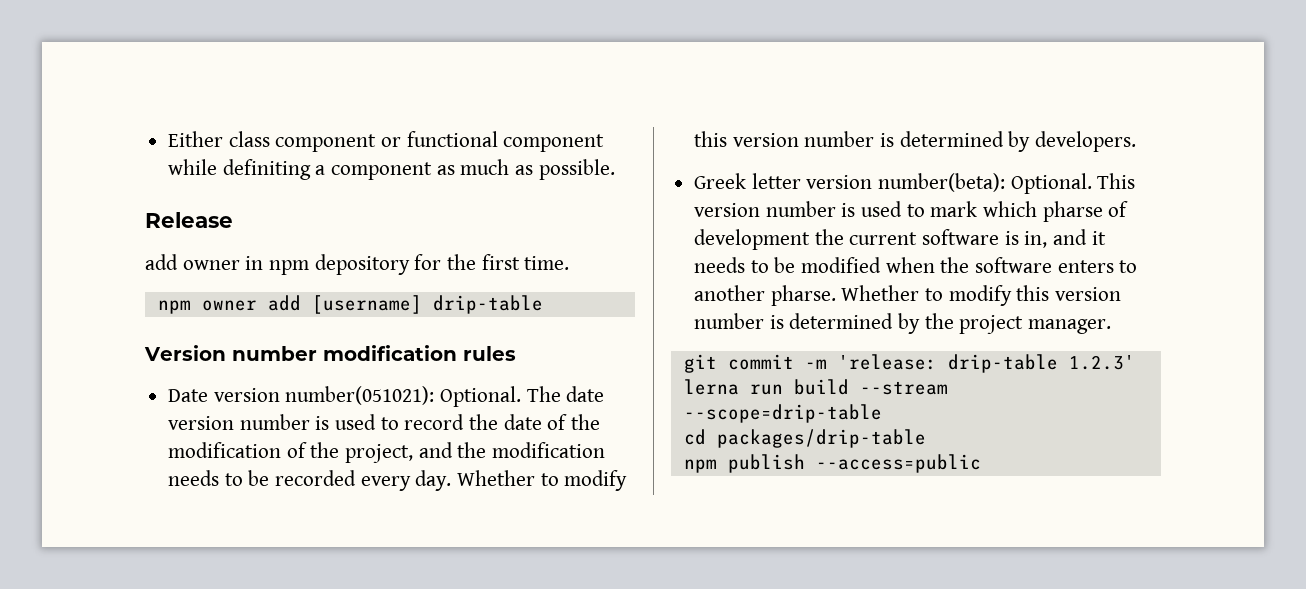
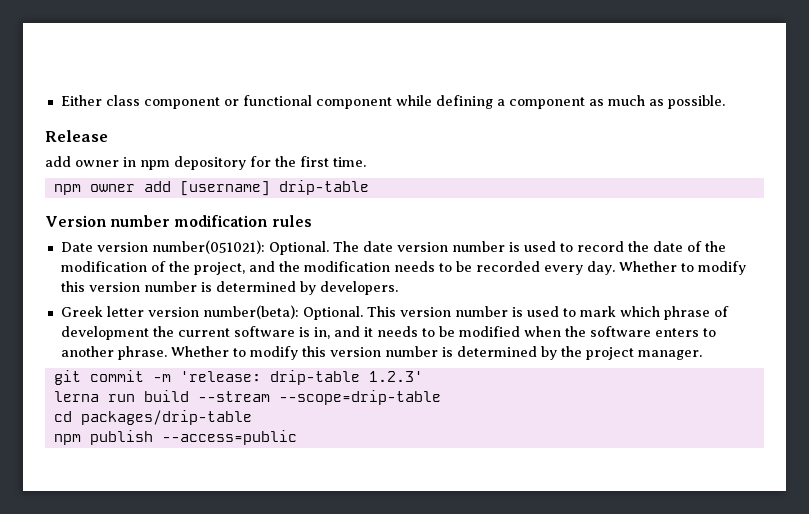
[222,159,311,180] definiting -> [435,95,493,109] defining
[1042,201,1103,222] pharse -> [663,306,710,320] phrase
[770,285,836,306] pharse. -> [117,346,167,360] phrase.

